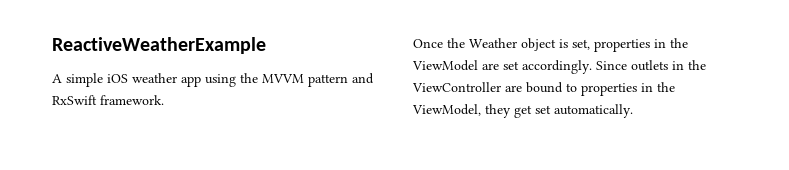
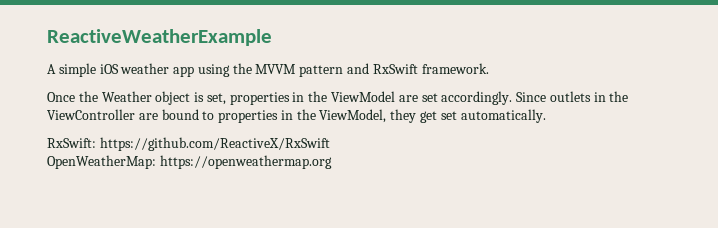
(633, 111) none -> [47,137,330,151] [47,155,332,169] // RxSwift: https://github.com/ReactiveX/RxSwift // OpenWeatherMap: https://openweathermap.org

